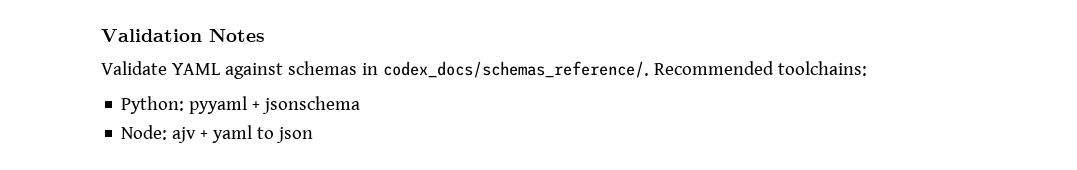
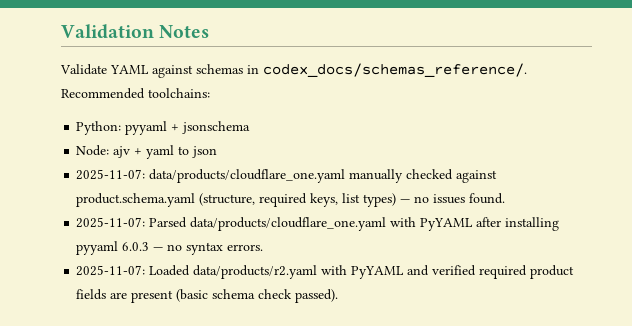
(314, 135) none -> [76,169,498,183] [76,193,506,207] [76,217,560,231] [76,241,264,255] [76,265,575,279] [76,289,339,303] // 2025-11-07: data/products/cloudflare_one.yaml manually checked against product.schema.yaml (structure, required keys, list types) — no issues found. // 2025-11-07: Parsed data/products/cloudflare_one.yaml with PyYAML after installing pyyaml 6.0.3 — no syntax errors. // 2025-11-07: Loaded data/products/r2.yaml with PyYAML and verified required product fields are present (basic schema check passed).

